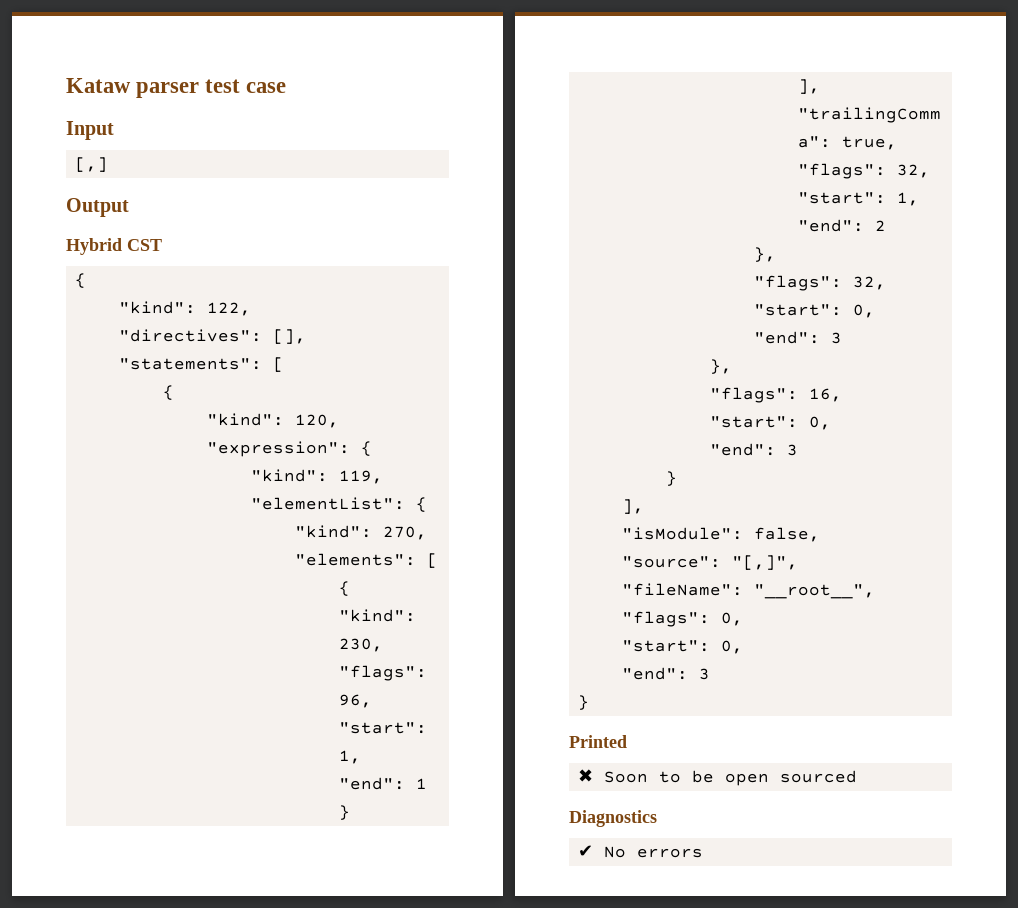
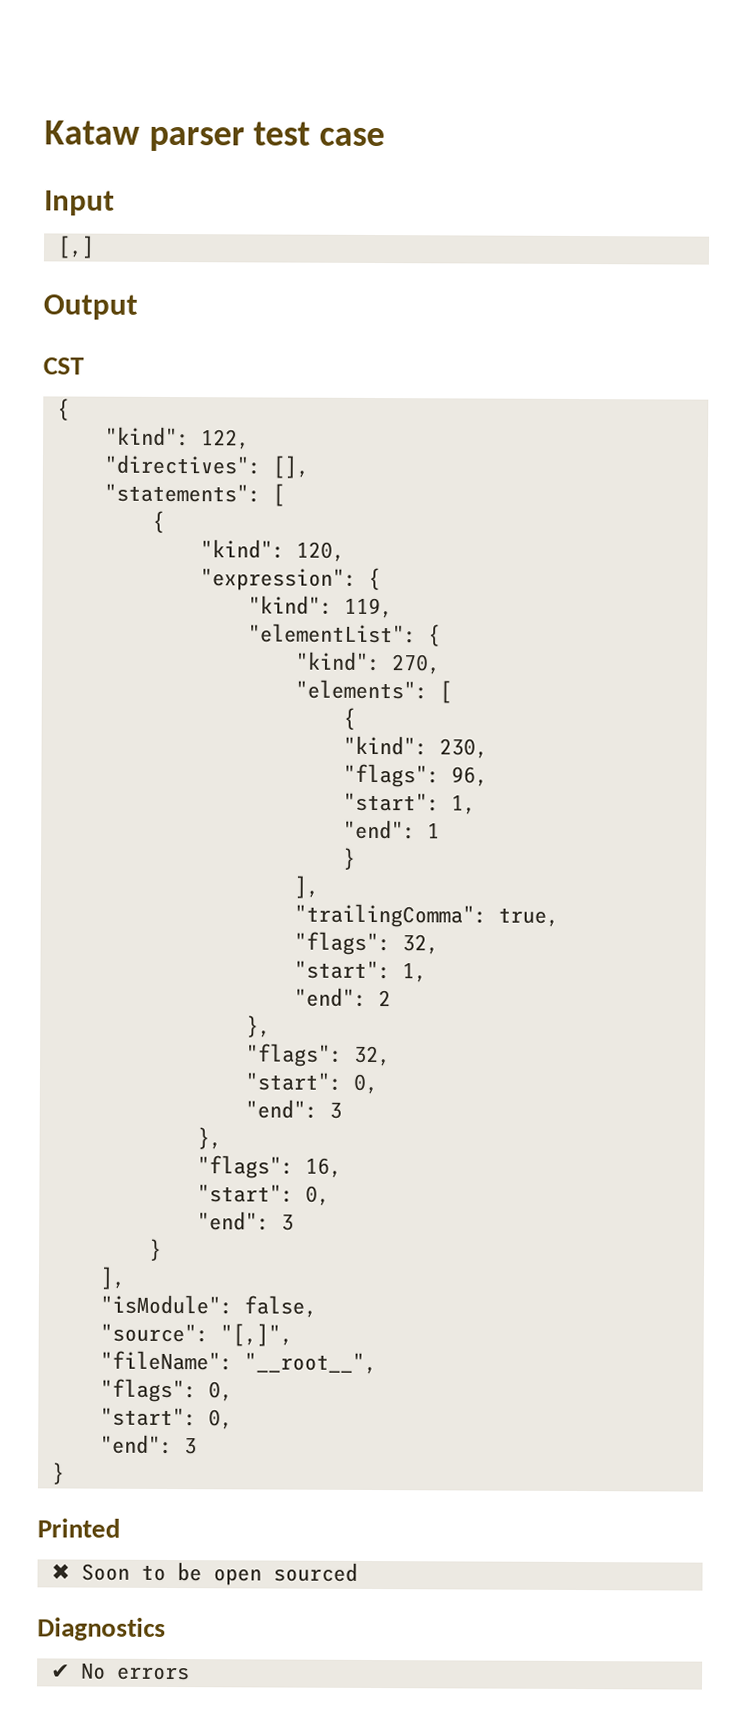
[66,238,122,255] Hybrid -> (138, 307) none

